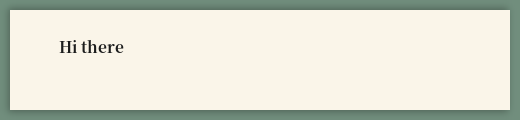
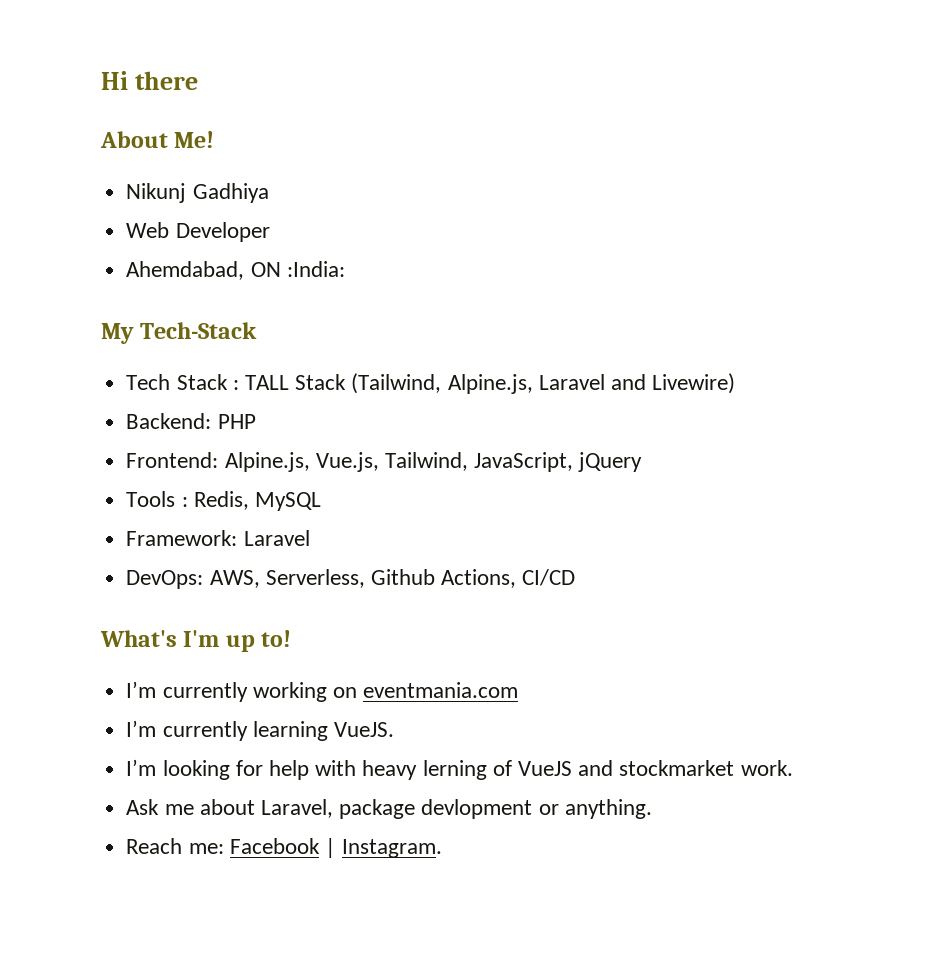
(125, 46) none -> [100,131,215,148] [126,183,269,203] [126,222,270,242] [126,261,345,280] [101,322,258,344] [126,373,736,394] [126,413,256,429] [126,452,643,472] [126,491,321,511] [126,530,310,546] [126,569,576,589] [100,630,292,652] [126,681,519,702] [126,720,394,741] [126,759,793,780] [126,799,652,819] [126,838,443,858] // About Me! // Nikunj Gadhiya // Web Developer // Ahemdabad, ON :India: // My Tech-Stack // Tech Stack : TALL Stack (Tailwind, Alpine.js, Laravel and Livewire) // Backend: PHP // Frontend: Alpine.js, Vue.js, Tailwind, JavaScript, jQuery // Tools : Redis, MySQL // Framework: Laravel // DevOps: AWS, Serverless, Github Actions, CI/CD // What's I'm up to! // I’m currently working on eventmania.com // I’m currently learning VueJS. // I’m looking for help with heavy lerning of VueJS and stockmarket work. // Ask me about Laravel, package devlopment or anything. // Reach me: Facebook | Instagram.

